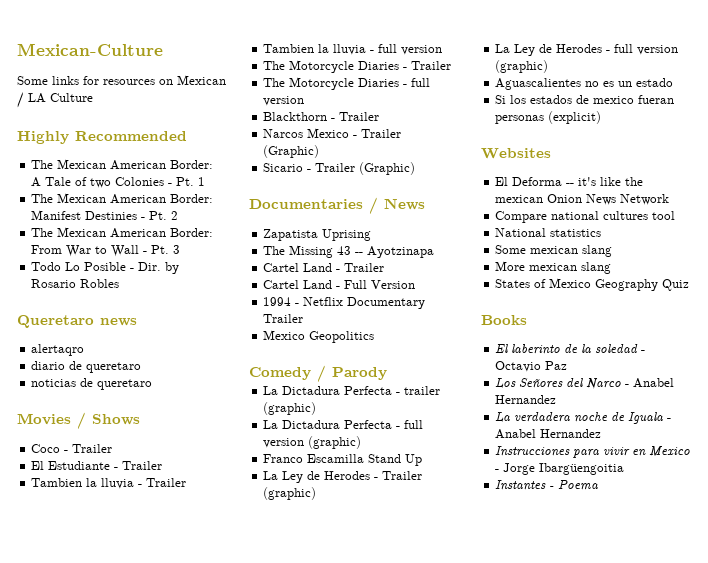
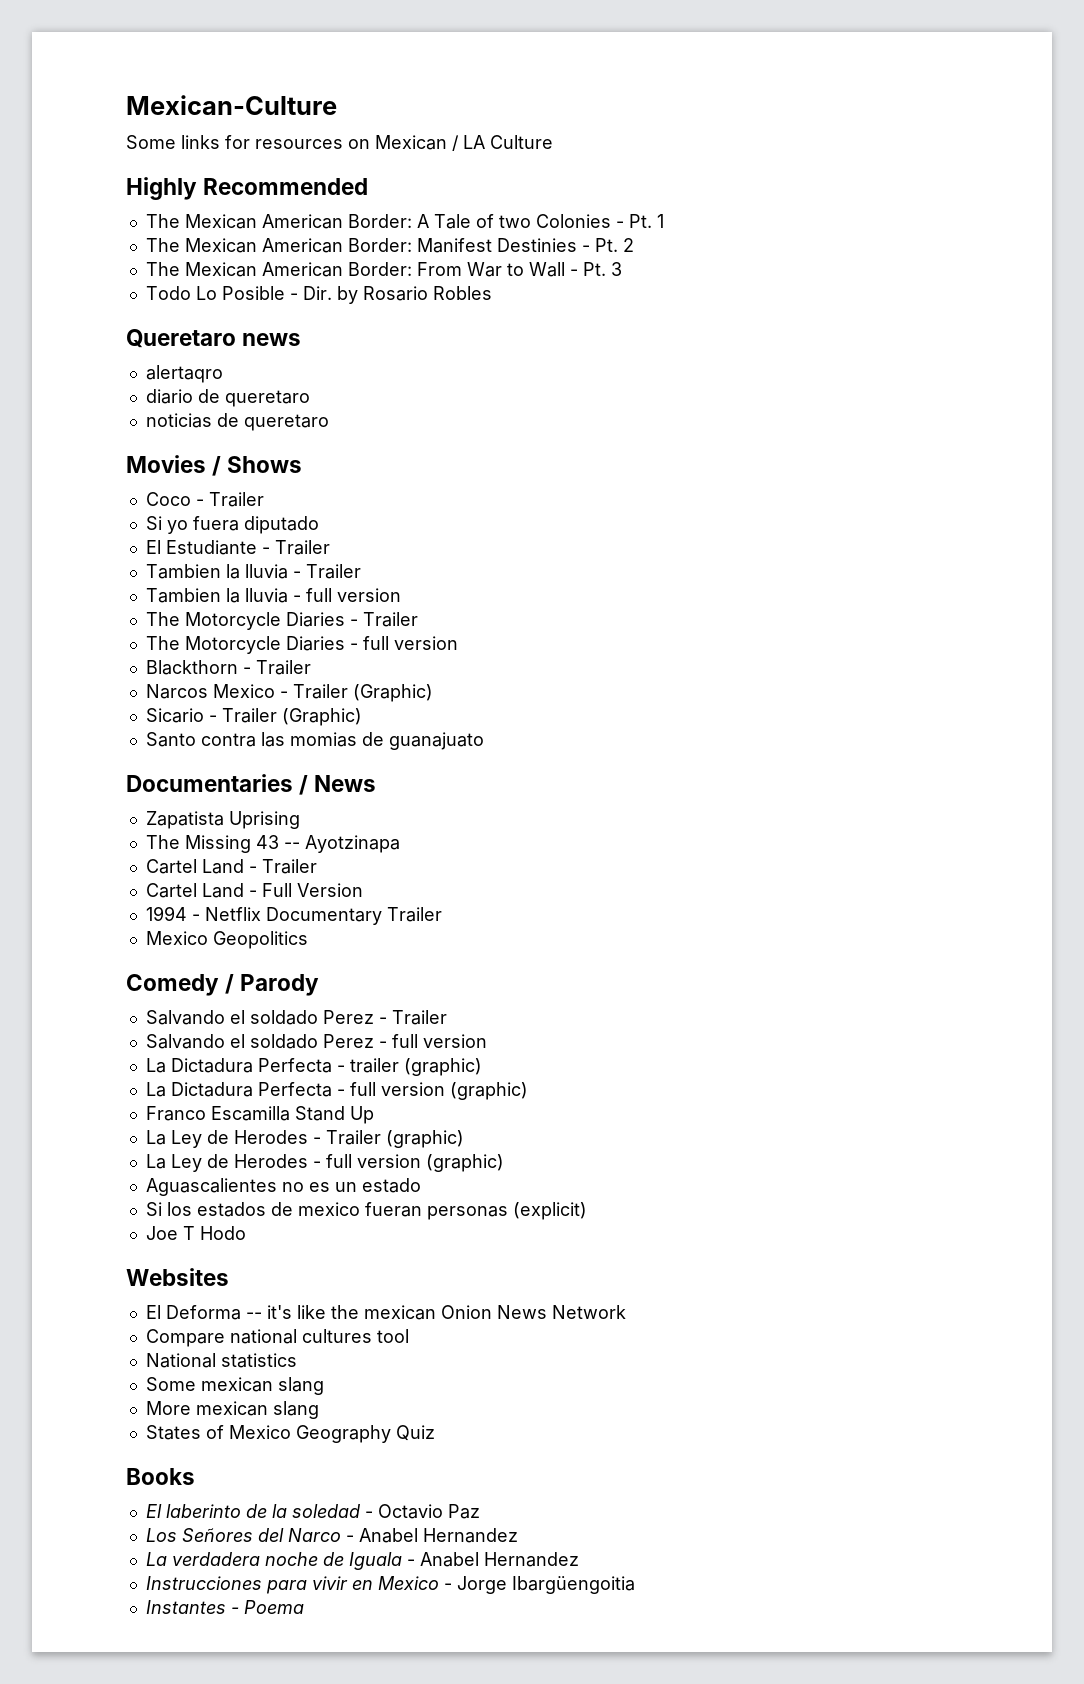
(113, 448) none -> [145,516,319,534] // Si yo fuera diputado
(416, 168) none -> [145,732,484,750] // Santo contra las momias de guanajuato
(387, 373) none -> [145,1010,447,1025] [145,1034,487,1049] // Salvando el soldado Perez - Trailer // Salvando el soldado Perez - full version
(602, 117) none -> [145,1226,246,1240] // Joe T Hodo

